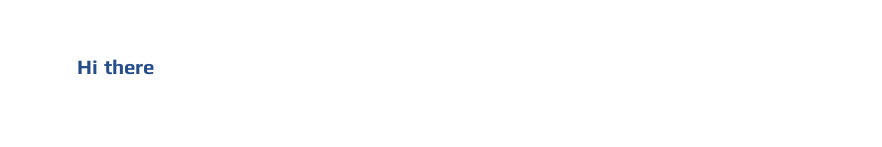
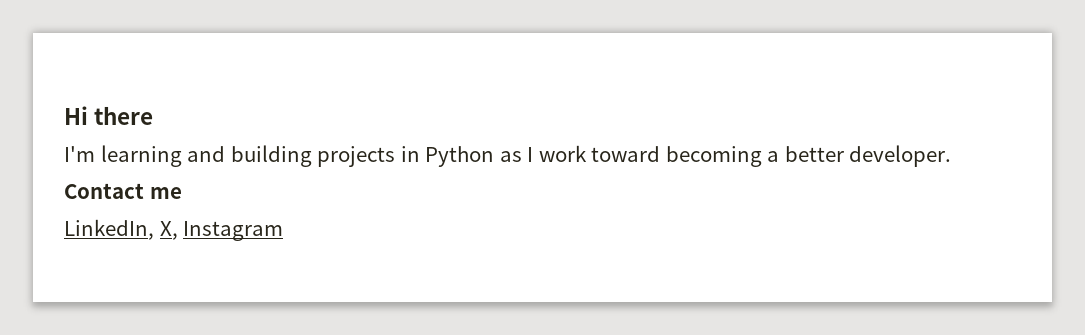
(154, 67) none -> [64,145,952,167] [64,183,182,199] [64,219,284,241] // I'm learning and building projects in Python as I work toward becoming a better developer. // Contact me // LinkedIn, X, Instagram

